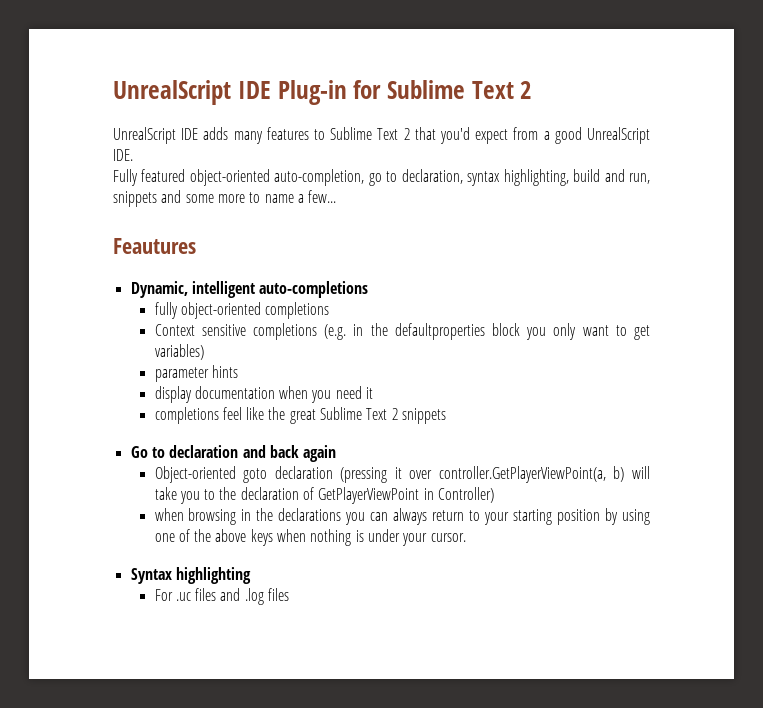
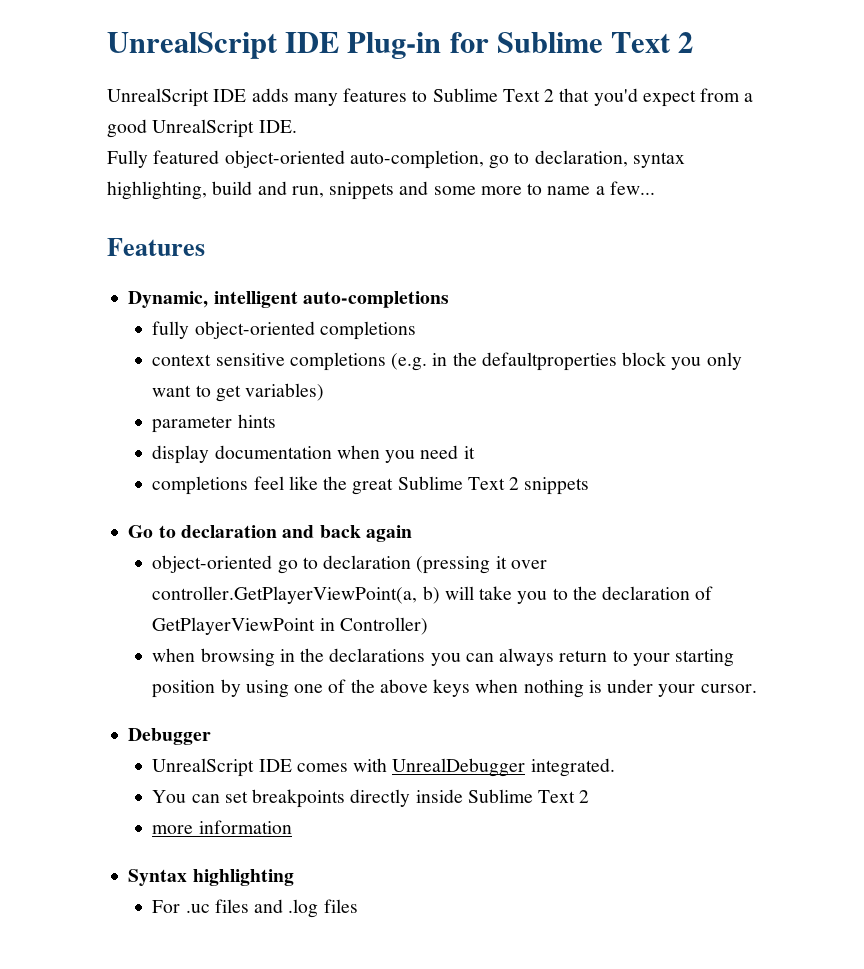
[113,238,196,254] Feautures -> [107,238,205,256] Features
[154,324,195,336] Context -> [152,354,212,366] context
[154,466,268,483] Object-oriented goto -> [152,555,318,574] object-oriented go to
(466, 537) none -> [128,728,212,745] [152,758,615,777] [152,789,590,808] [152,820,292,834] // Debugger // UnrealScript IDE comes with UnrealDebugger integrated. // You can set breakpoints directly inside Sublime Text 2 // more information

